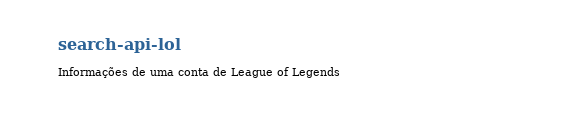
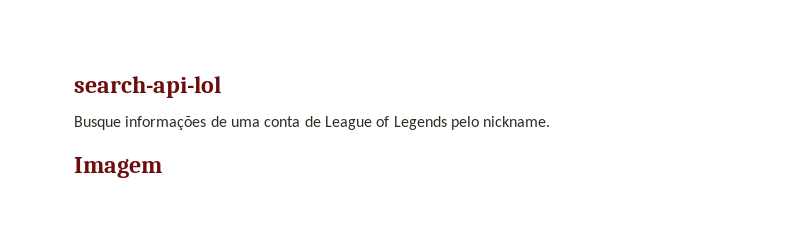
[58,67,128,78] Informações -> [74,116,207,130] Busque informações
(340, 72) none -> [450,116,551,130] [74,157,162,178] pelo nickname. // Imagem

